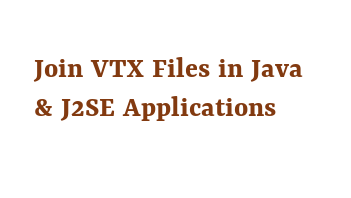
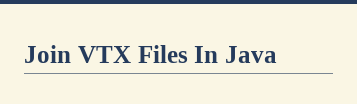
[218,59,304,82] [34,96,277,121] in Java & J2SE Applications -> [194,46,277,63] In Java

